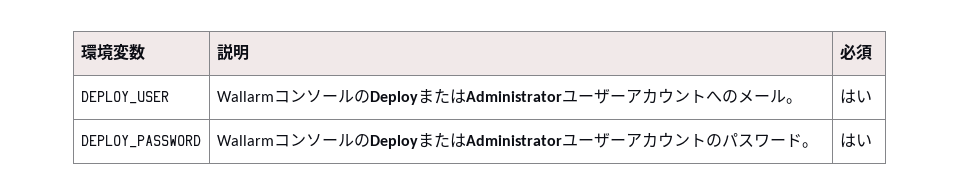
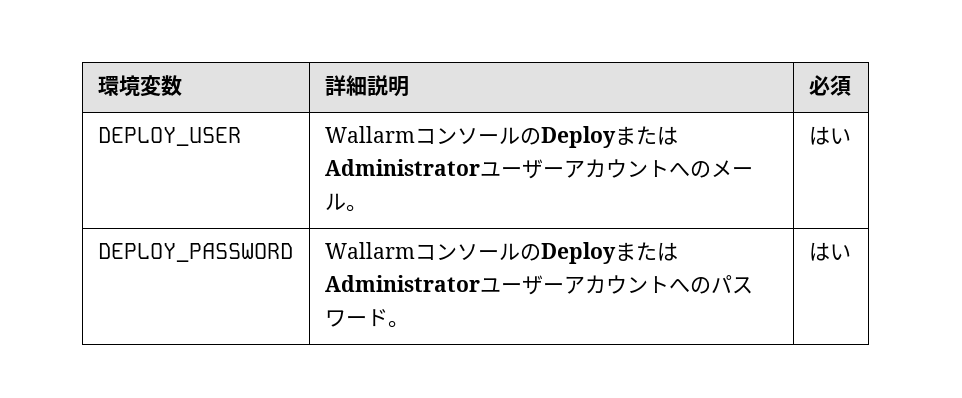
(145, 52) none -> [324,75,367,96] 詳細
(706, 140) none -> [668,278,690,293] へ

